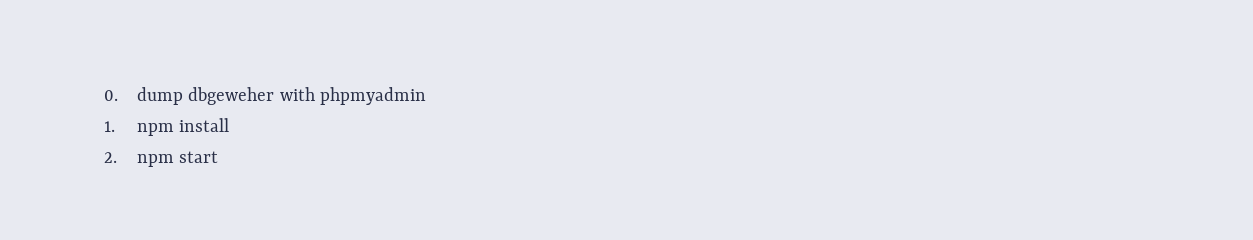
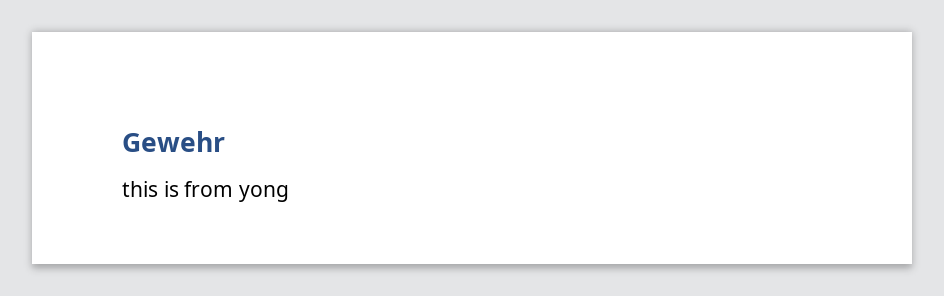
[104,87,426,105] [104,118,230,136] [104,151,219,167] 0. dump dbgeweher with phpmyadmin // 1. npm install // 2. npm start -> [122,131,225,152] [122,181,290,202] Gewehr // this is from yong

